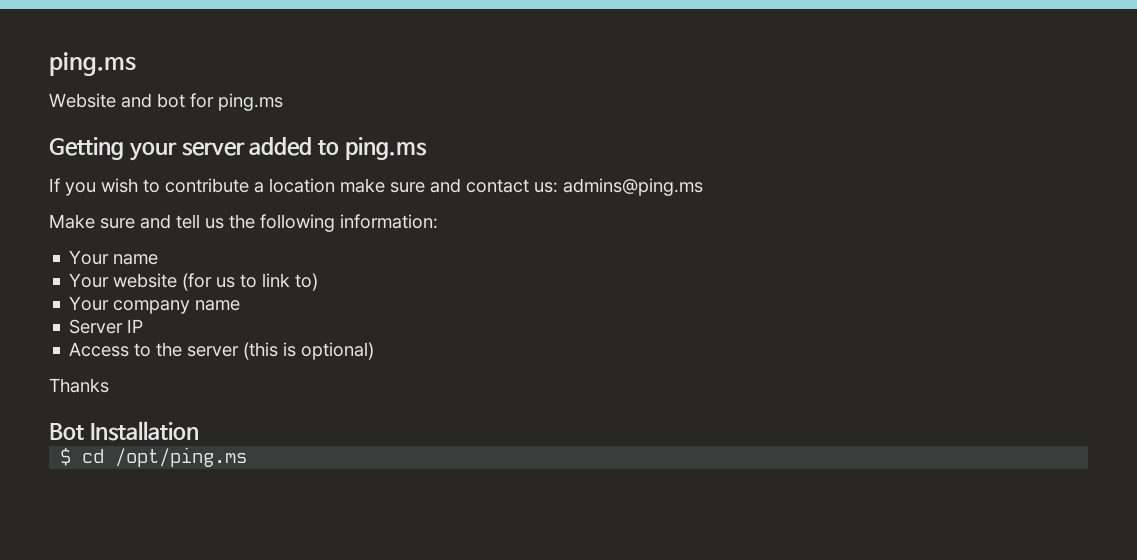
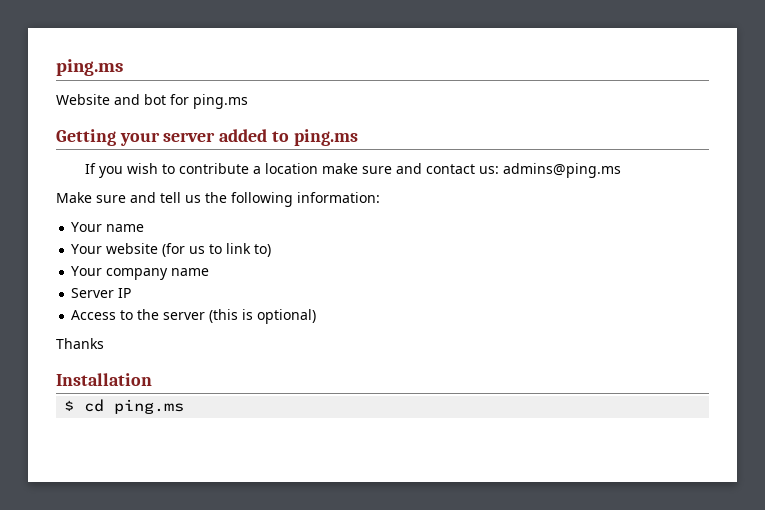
[49,423,84,440] Bot -> (104, 343) none
[115,447,248,467] /opt/ping.ms -> [114,399,185,414] ping.ms

